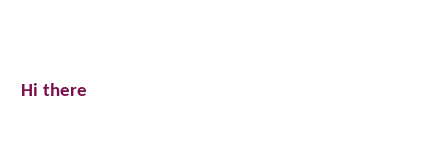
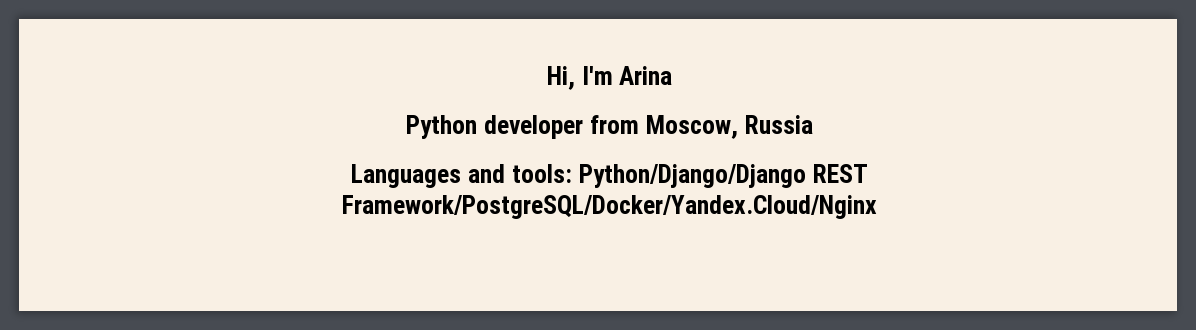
[21,83,87,96] Hi there -> [546,66,673,90] [406,115,813,139] [351,164,868,188] [342,195,877,219] Hi, I'm Arina // Python developer from Moscow, Russia // Languages and tools: Python/Django/Django REST Framework/PostgreSQL/Docker/Yandex.Cloud/Nginx

